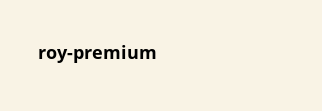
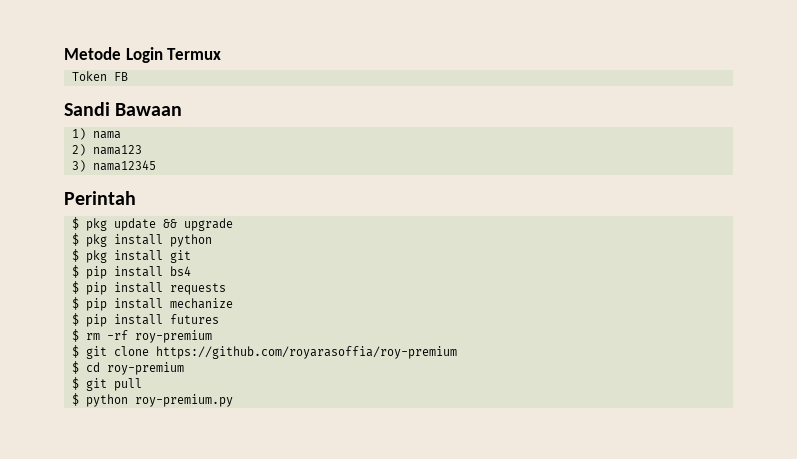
[38,45,157,63] roy-premium -> [64,47,222,63] [71,71,128,81] [64,102,183,116] [71,128,121,140] [71,144,142,156] [71,160,156,172] [64,191,136,205] [71,217,233,231] [71,233,212,247] [71,249,191,263] [71,265,191,279] [71,281,226,295] [71,297,233,311] [71,313,219,327] [71,329,212,343] [71,345,457,359] [71,361,184,375] [71,377,142,391] [71,393,233,407] Metode Login Termux // Token FB // Sandi Bawaan // 1) nama // 2) nama123 // 3) nama12345 // Perintah // $ pkg update && upgrade // $ pkg install python // $ pkg install git // $ pip install bs4 // $ pip install requests // $ pip install mechanize // $ pip install futures // $ rm -rf roy-premium // $ git clone https://github.com/royarasoffia/roy-premium // $ cd roy-premium // $ git pull // $ python roy-premium.py

